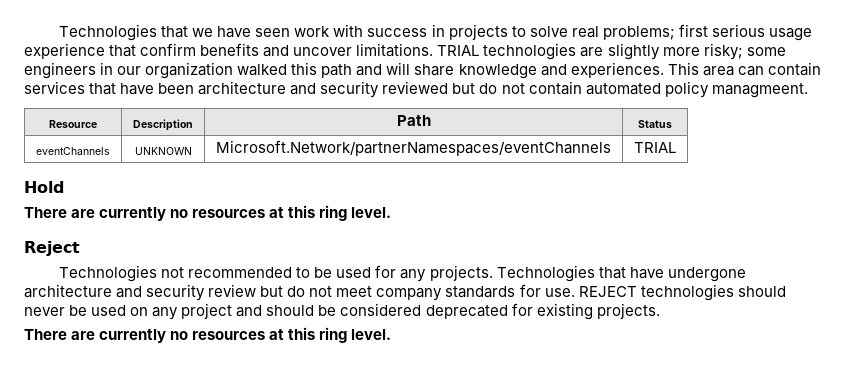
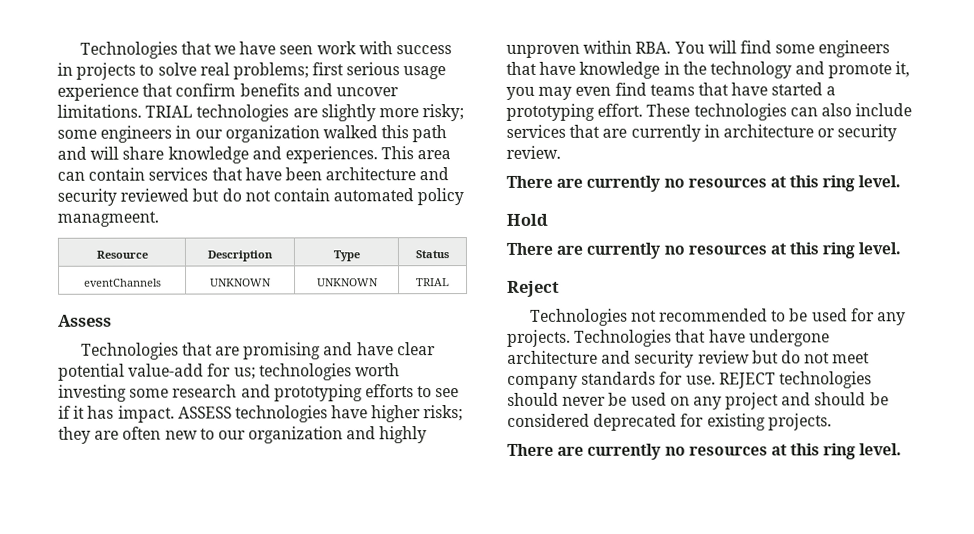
[396,115,431,126] Path -> [332,250,360,262] Type
[216,140,611,156] [634,142,676,153] Microsoft.Network/partnerNamespaces/eventChannels | TRIAL -> [316,278,379,287] [416,278,450,287] [58,314,112,327] [80,342,436,360] [58,363,400,381] [58,384,460,402] [58,405,464,423] [58,426,428,444] [506,40,891,58] [506,61,911,79] [506,82,837,100] [506,103,913,121] [506,124,898,142] [506,145,561,159] [506,175,902,192] UNKNOWN | TRIAL // Assess // Technologies that are promising and have clear potential value-add for us; technologies worth investing some research and prototyping efforts to see if it has impact. ASSESS technologies have higher risks; they are often new to our organization and highly unproven within RBA. You will find some engineers that have knowledge in the technology and promote it, you may even find teams that have started a prototyping effort. These technologies can also include services that are currently in architecture or security review. // There are currently no resources at this ring level.

